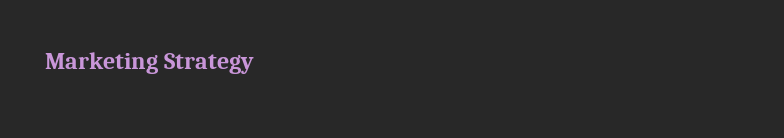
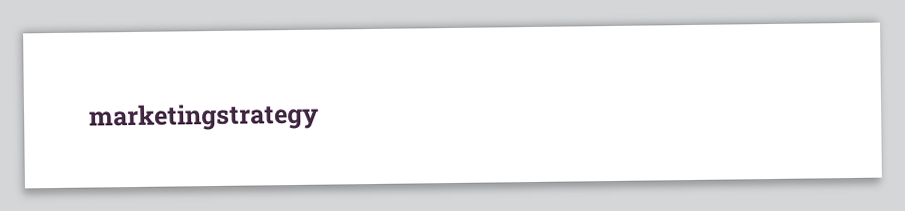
[45,52,255,74] Marketing Strategy -> [88,102,319,132] marketingstrategy

